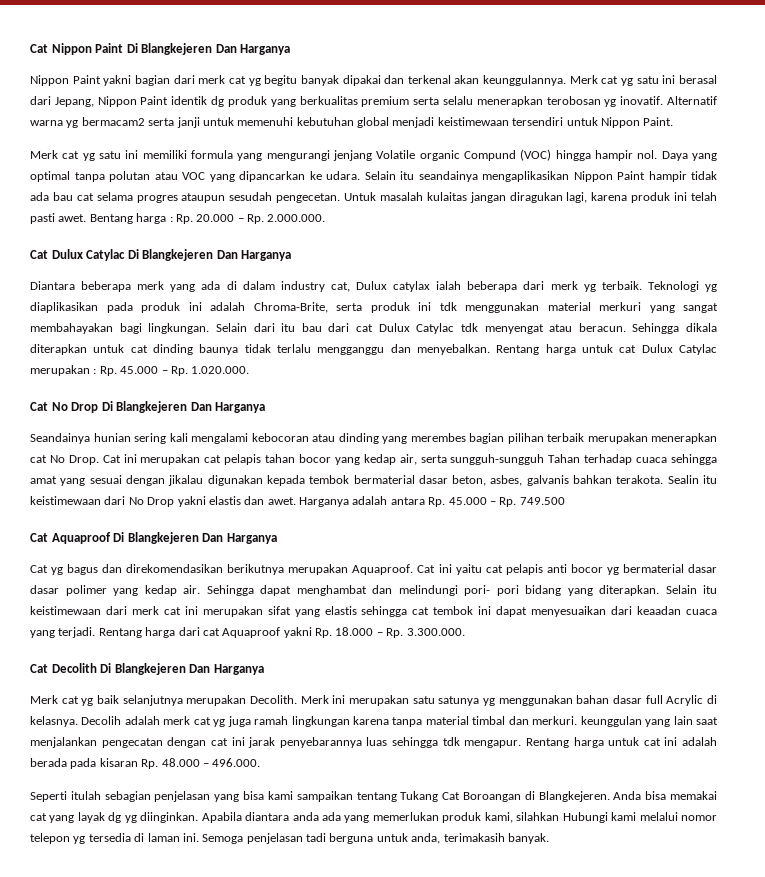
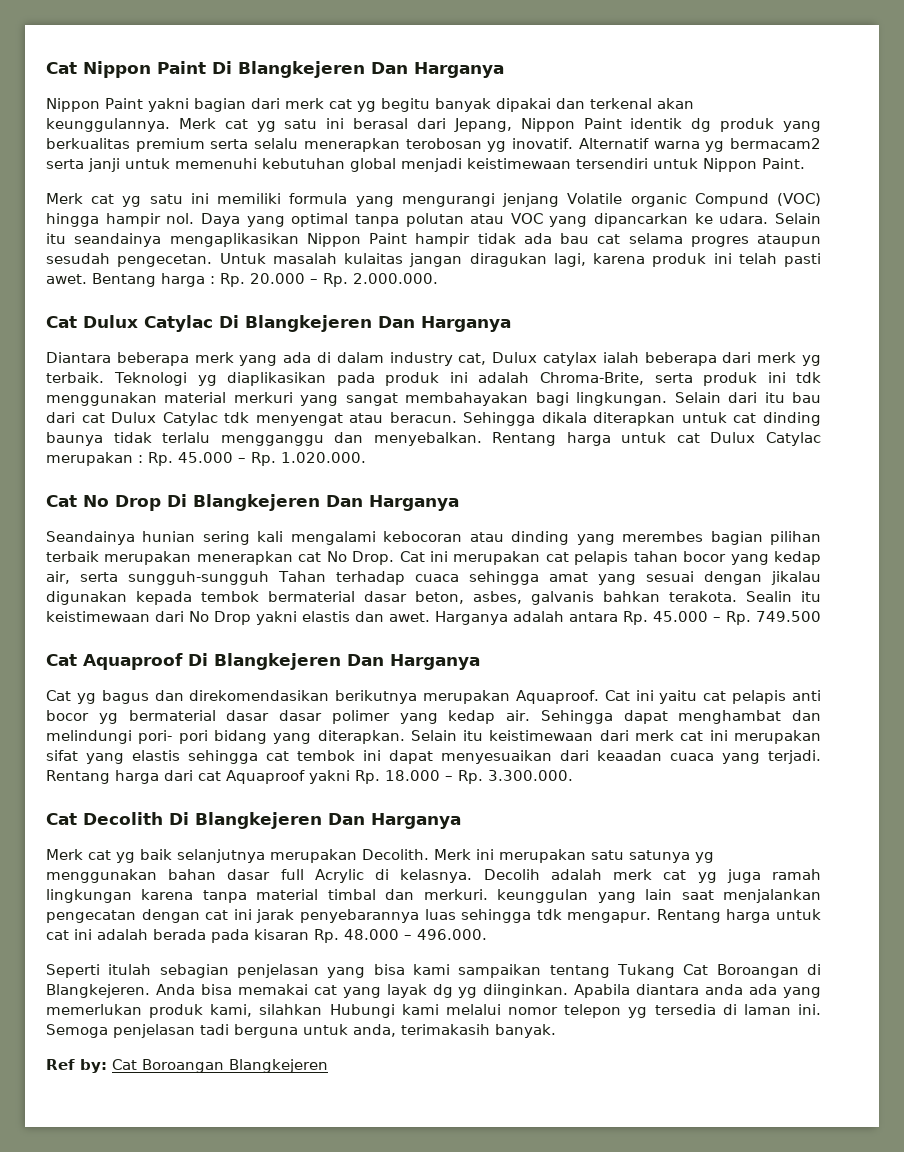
(549, 838) none -> [46,1059,328,1073] // Ref by: Cat Boroangan Blangkejeren

